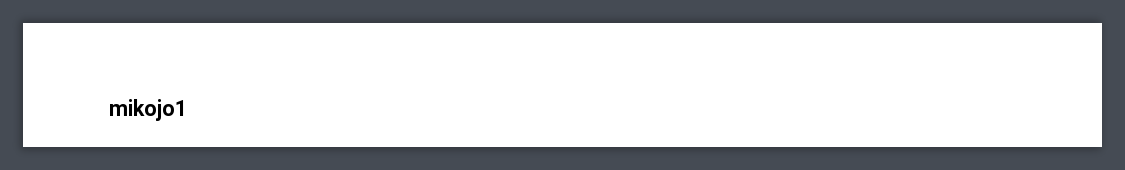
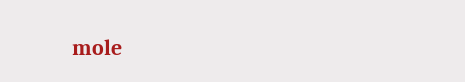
[109,99,187,121] mikojo1 -> [72,39,122,55] mole

